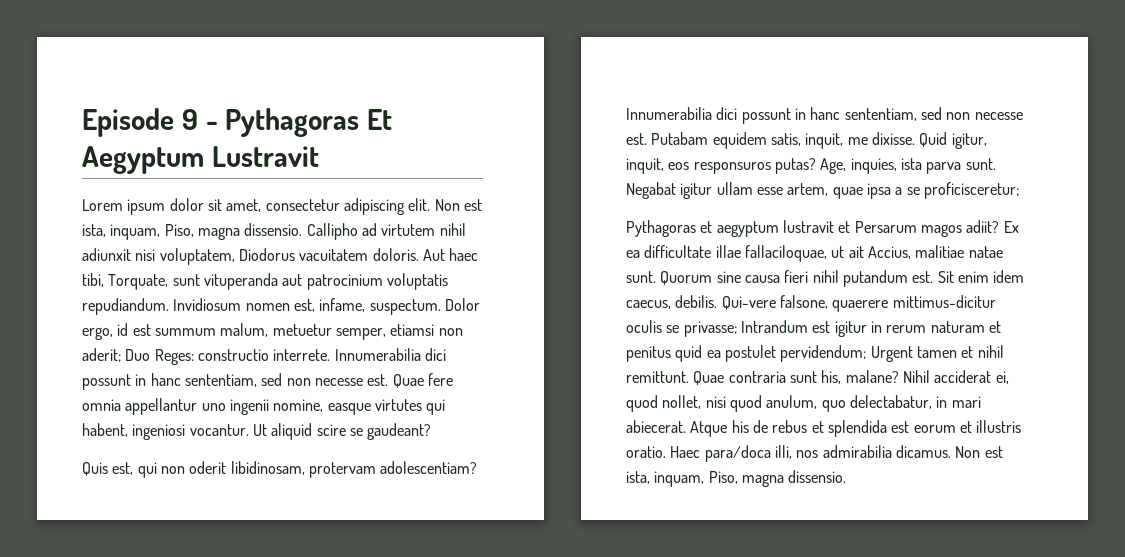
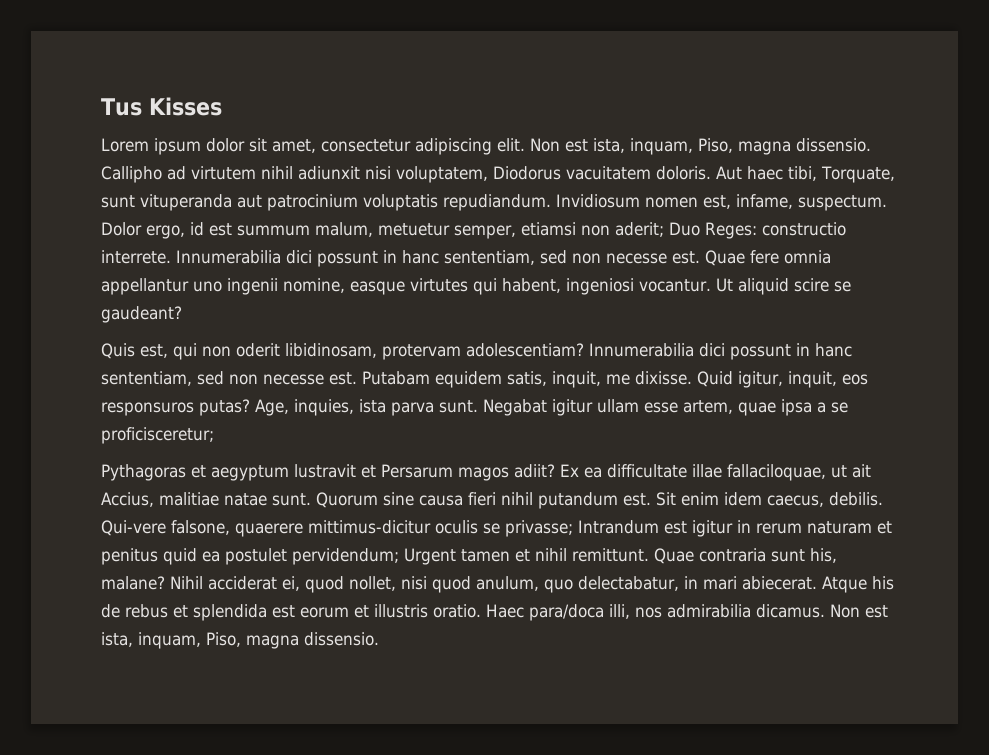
[82,108,393,137] [82,146,319,174] Episode 9 - Pythagoras Et Aegyptum Lustravit -> [101,97,222,116] Tus Kisses

